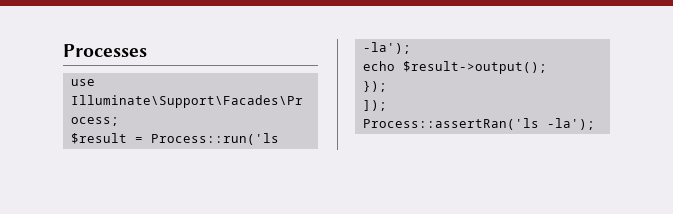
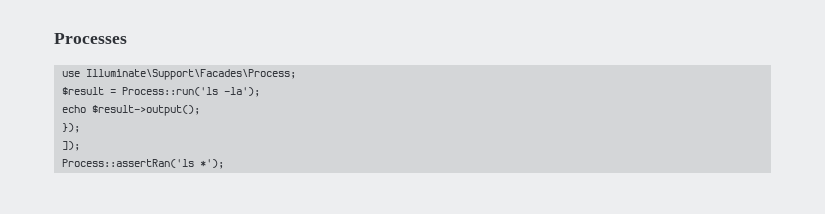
[547,118,596,130] -la'); -> [199,159,224,169] *');

